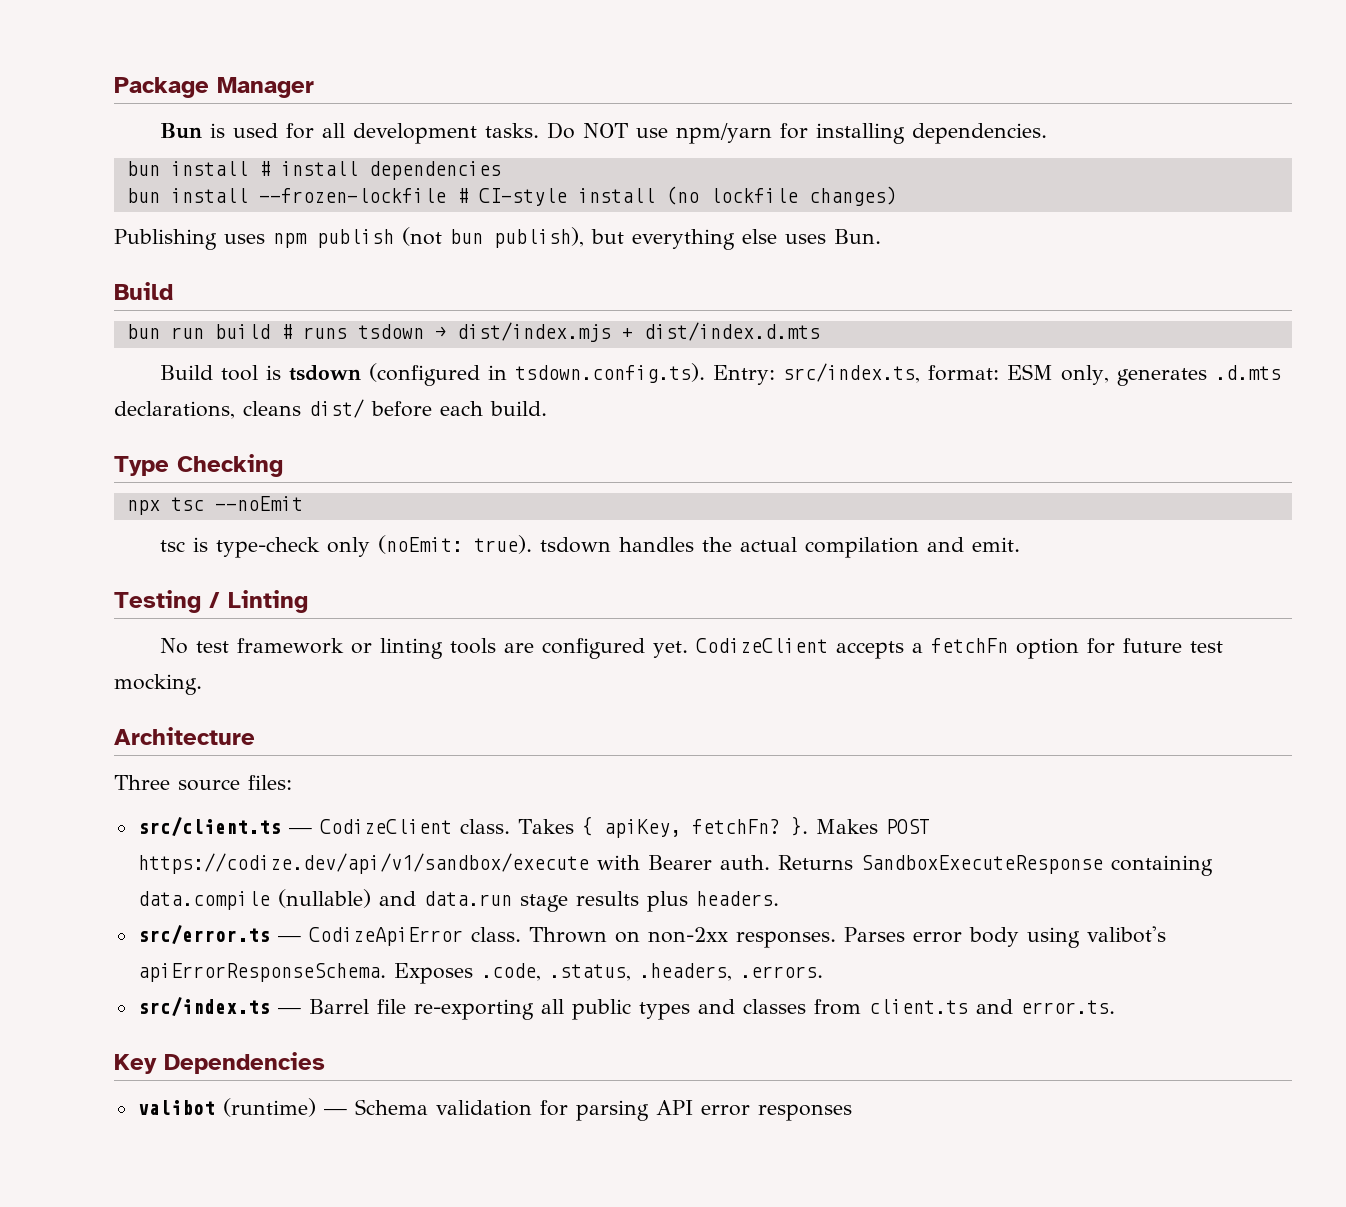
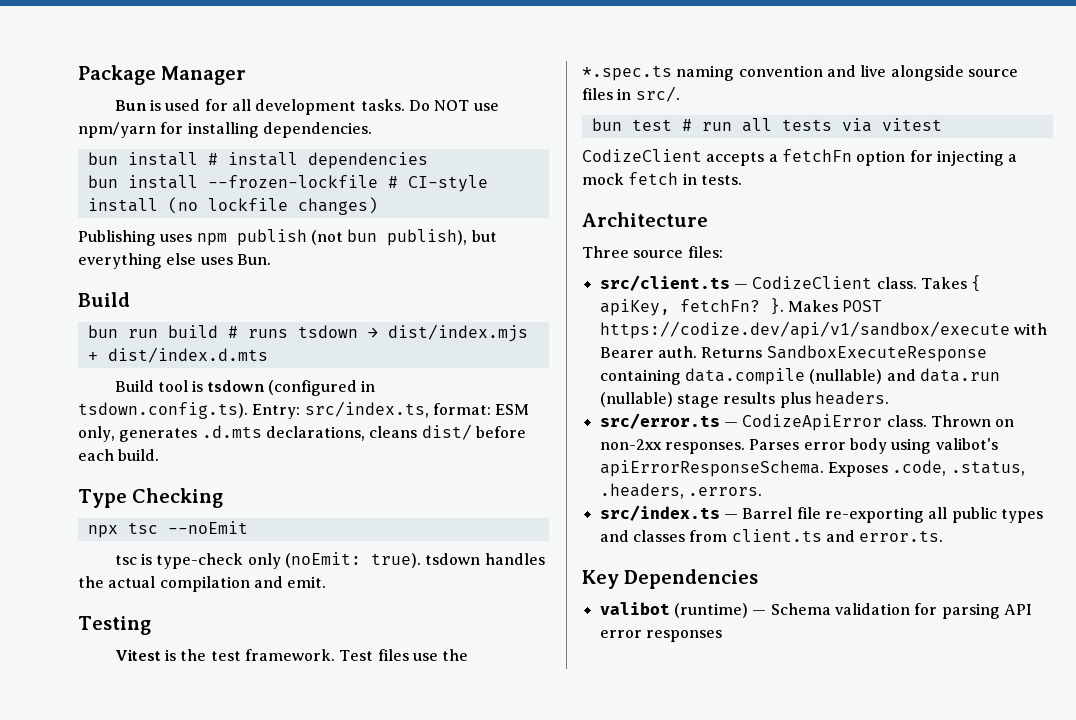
[209,590,308,613] [159,638,688,659] / Linting // No test framework or linting tools are configured yet. -> [114,649,469,661] [582,65,1018,81] [582,86,680,102] [591,118,942,132] // Vitest is the test framework. Test files use the *.spec.ts naming convention and live alongside source files in src/. // bun test # run all tests via vitest //
[1122,638,1223,653] [114,674,202,695] future test mocking. -> [936,150,1018,166] [582,172,742,185] injecting a mock fetch in tests.
(512, 898) none -> [599,392,673,407] (nullable)

